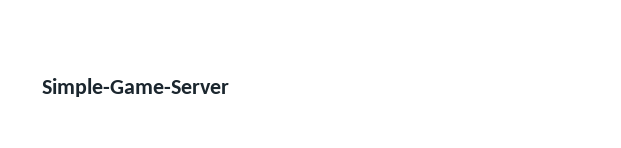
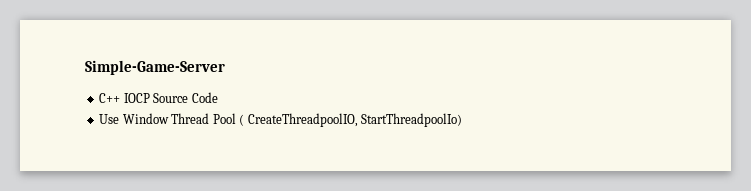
(229, 87) none -> [99,92,218,103] [99,113,463,127] // C++ IOCP Source Code // Use Window Thread Pool ( CreateThreadpoolIO, StartThreadpoolIo)

